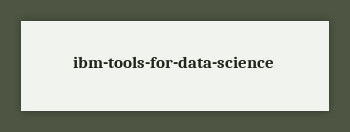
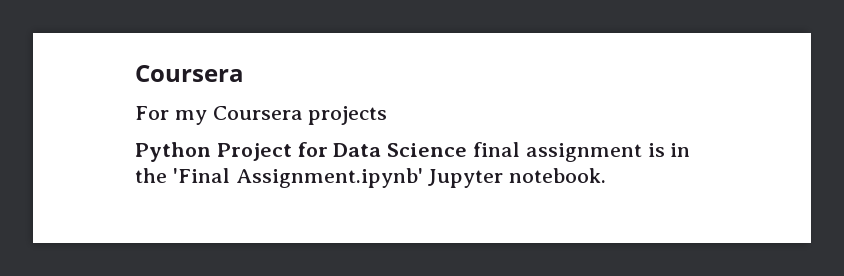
[73,56,274,68] ibm-tools-for-data-science -> [135,65,244,82] [135,106,388,125] [135,142,691,162] [135,168,607,188] Coursera // For my Coursera projects // Python Project for Data Science final assignment is in the 'Final Assignment.ipynb' Jupyter notebook.

